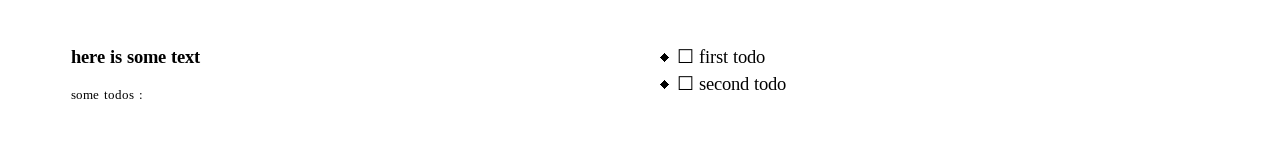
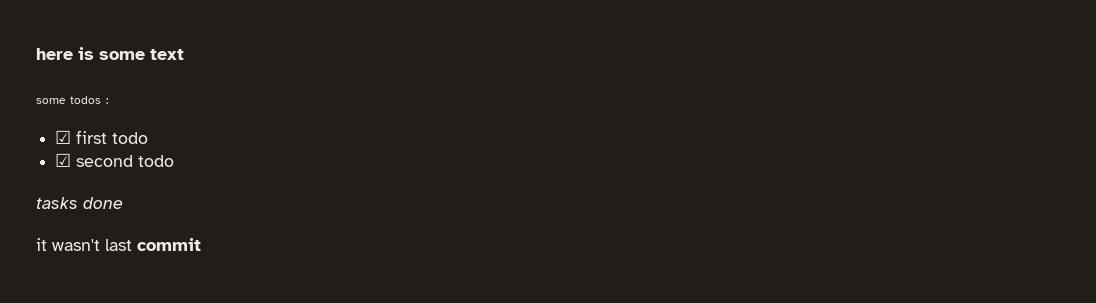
[677,49,695,63] ☐ -> [55,130,72,144] ☑
[677,76,695,90] ☐ -> [55,153,72,167] ☑
(787, 83) none -> [36,197,123,209] [36,238,201,251] // tasks done // it wasn't last commit

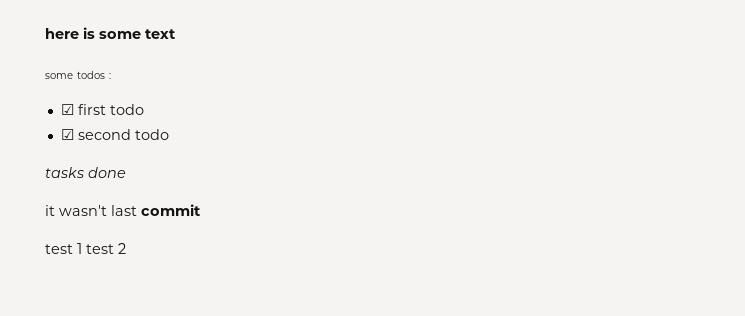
(201, 244) none -> [45,243,126,254] // test 1 test 2

